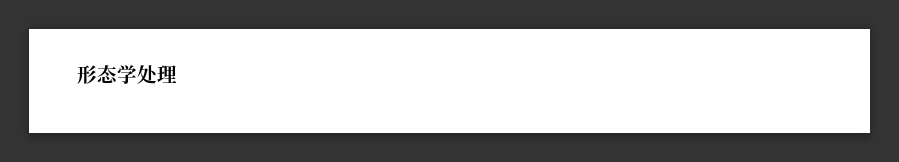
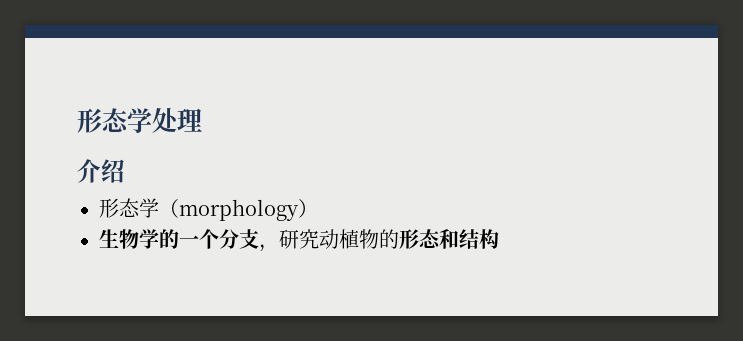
(177, 74) none -> [77,159,125,183] [99,198,318,221] [99,229,499,252] // 介绍 // 形态学（morphology） // 生物学的一个分支，研究动植物的形态和结构

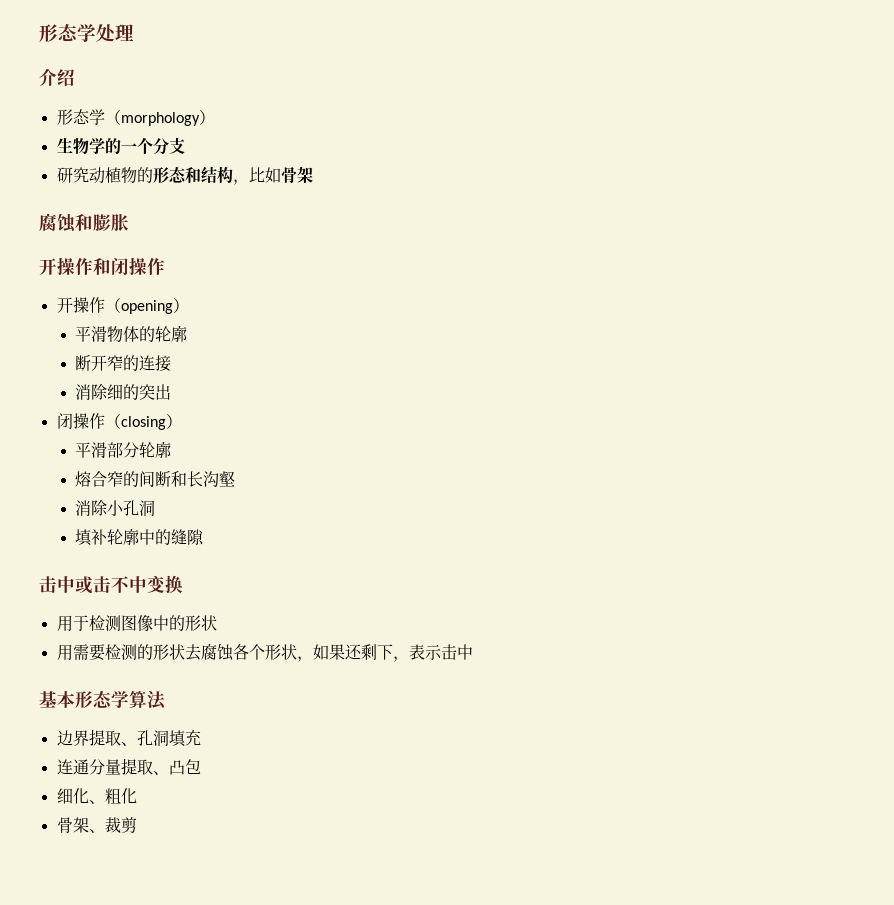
[259,244,279,252] ， -> (185, 145) //
(499, 239) none -> [232,166,313,185] [39,213,129,233] [39,257,165,275] [56,297,189,314] [75,325,188,343] [75,355,172,372] [75,384,172,400] [56,413,182,430] [75,441,172,458] [75,471,236,487] [75,500,156,517] [75,528,205,546] [39,575,183,594] [56,615,217,632] [56,643,473,662] [39,690,166,710] [56,729,201,747] [56,758,201,775] [56,788,137,804] [56,817,137,833] ，比如骨架 // 腐蚀和膨胀 // 开操作和闭操作 // 开操作（opening） // 平滑物体的轮廓 // 断开窄的连接 // 消除细的突出 // 闭操作（closing） // 平滑部分轮廓 // 熔合窄的间断和长沟壑 // 消除小孔洞 // 填补轮廓中的缝隙 // 击中或击不中变换 // 用于检测图像中的形状 // 用需要检测的形状去腐蚀各个形状，如果还剩下，表示击中 // 基本形态学算法 // 边界提取、孔洞填充 // 连通分量提取、凸包 // 细化、粗化 // 骨架、裁剪

